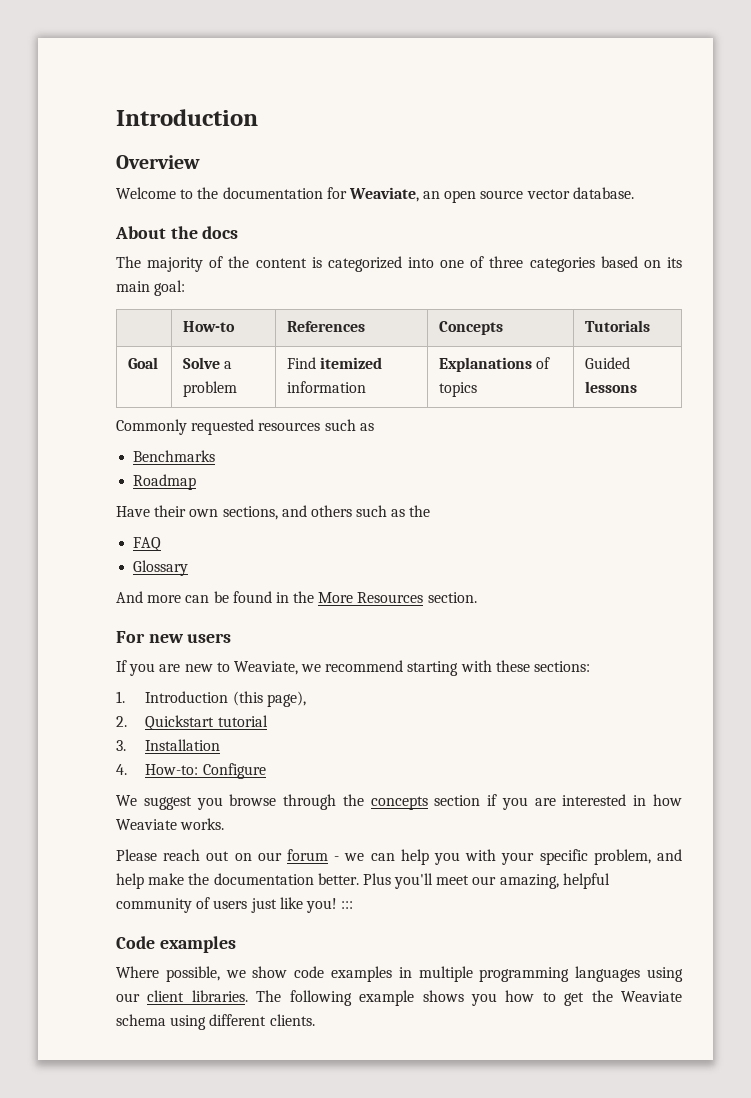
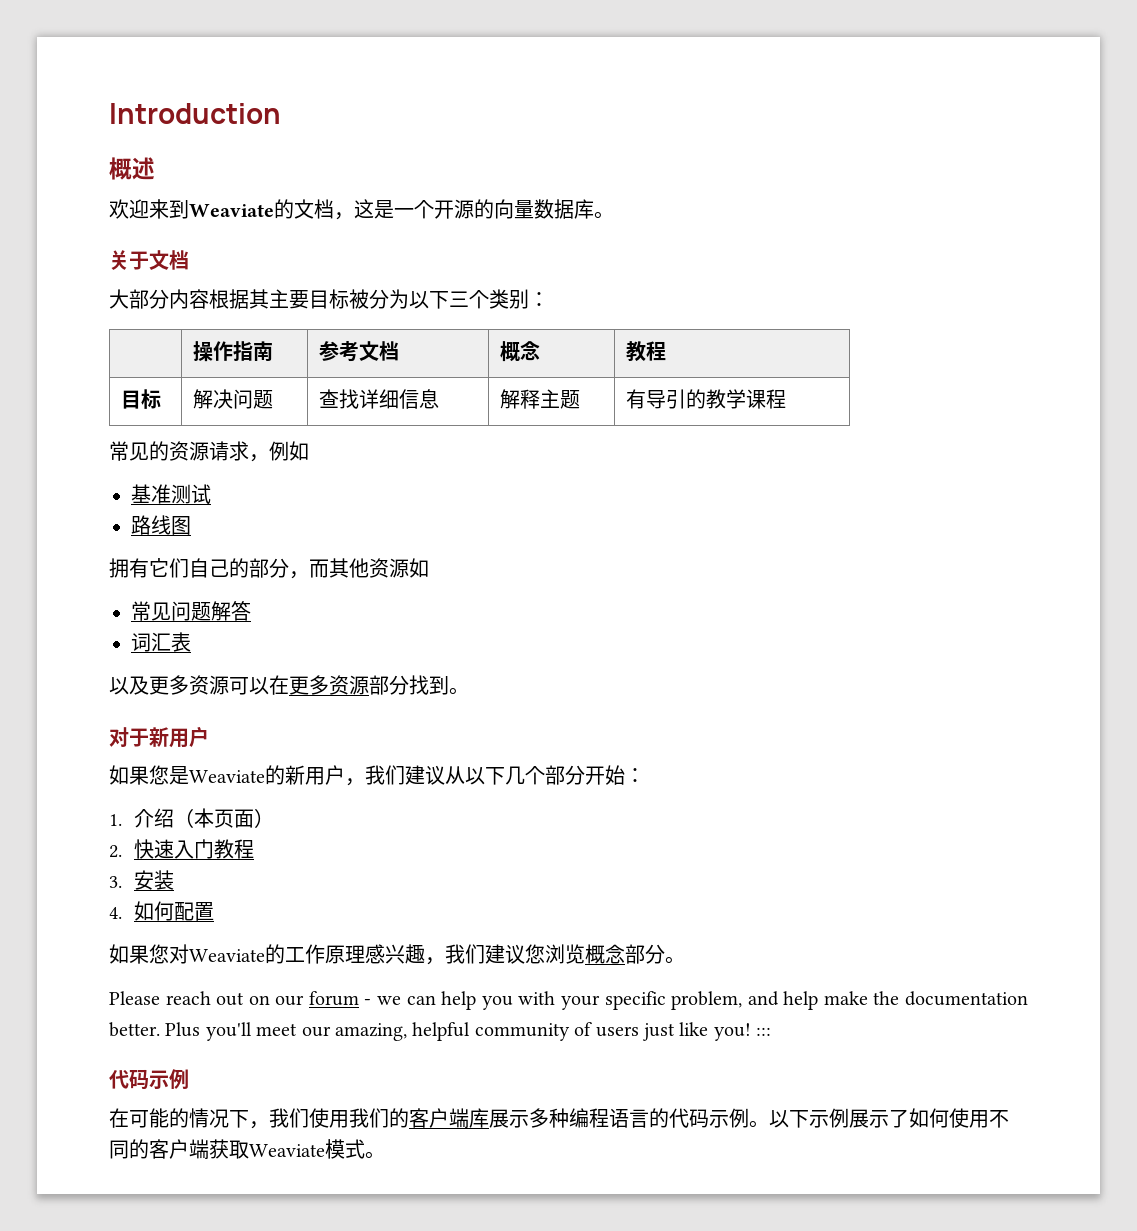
[116,155,200,169] [116,187,634,203] [115,226,239,239] [116,256,682,272] [116,280,186,296] [183,321,236,332] [287,321,366,332] [439,321,504,335] [585,320,651,332] [128,357,159,369] [183,357,233,369] [183,381,238,397] [287,357,383,369] [287,381,367,393] [439,357,551,372] [439,382,478,397] [585,357,631,369] [585,381,638,393] [116,419,374,435] [133,450,216,462] [133,474,197,490] [116,505,431,520] [133,537,162,551] [133,560,189,576] [116,591,477,603] [116,631,232,643] [116,660,591,676] [116,691,306,707] [116,715,268,730] Overview // Welcome to the documentation for Weaviate, an open source vector database. // About the docs // The majority of the content is categorized into one of three categories based on its main goal: // | How-to | References | Concepts | Tutorials // Goal | Solve a problem | Find itemized information | Explanations of topics | Guided lessons // Commonly requested resources such as // Benchmarks // Roadmap // Have their own sections, and others such as the // FAQ // Glossary // And more can be found in the More Resources section. // For new users // If you are new to Weaviate, we recommend starting with these sections: // 1. Introduction (this page), // 2. Quickstart tutorial -> [109,157,155,180] [109,199,614,220] [109,250,189,270] [109,289,549,309] [193,341,274,362] [319,341,400,362] [500,341,541,362] [626,341,667,362] [121,389,162,409] [193,389,274,409] [319,389,440,409] [500,389,581,409] [626,389,787,409] [109,441,309,462] [131,484,211,504] [131,515,191,535] [109,558,429,579] [131,601,251,621] [131,632,191,652] [109,675,469,695] [109,726,209,748] [109,765,645,786] [109,808,275,828] [109,839,255,859] 概述 // 欢迎来到Weaviate的文档，这是一个开源的向量数据库。 // 关于文档 // 大部分内容根据其主要目标被分为以下三个类别： // | 操作指南 | 参考文档 | 概念 | 教程 // 目标 | 解决问题 | 查找详细信息 | 解释主题 | 有导引的教学课程 // 常见的资源请求，例如 // 基准测试 // 路线图 // 拥有它们自己的部分，而其他资源如 // 常见问题解答 // 词汇表 // 以及更多资源可以在更多资源部分找到。 // 对于新用户 // 如果您是Weaviate的新用户，我们建议从以下几个部分开始： // 1.介绍（本页面） // 2.快速入门教程
[145,739,221,751] Installation -> [134,870,175,890] 安装
[145,763,266,779] [116,794,682,810] [116,818,225,830] How-to: Configure // We suggest you browse through the concepts section if you are interested in how Weaviate works. -> [134,901,215,921] [109,944,685,965] 如何配置 // 如果您对Weaviate的工作原理感兴趣，我们建议您浏览概念部分。
[116,936,236,953] [116,966,683,982] [116,990,682,1006] [116,1014,315,1030] Code examples // Where possible, we show code examples in multiple programming languages using our client libraries. The following example shows you how to get the Weaviate schema using different clients. -> [109,1069,189,1090] [109,1108,1009,1129] [109,1139,385,1159] 代码示例 // 在可能的情况下，我们使用我们的客户端库展示多种编程语言的代码示例。以下示例展示了如何使用不同的客户端获取Weaviate模式。

